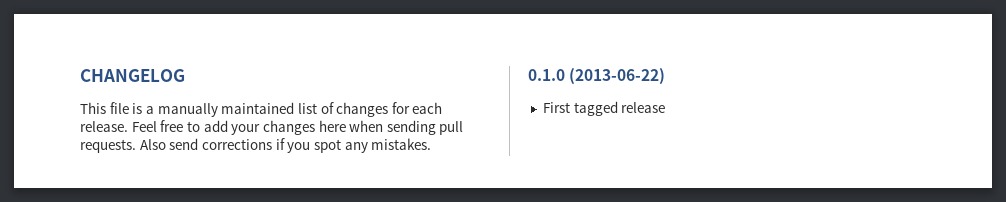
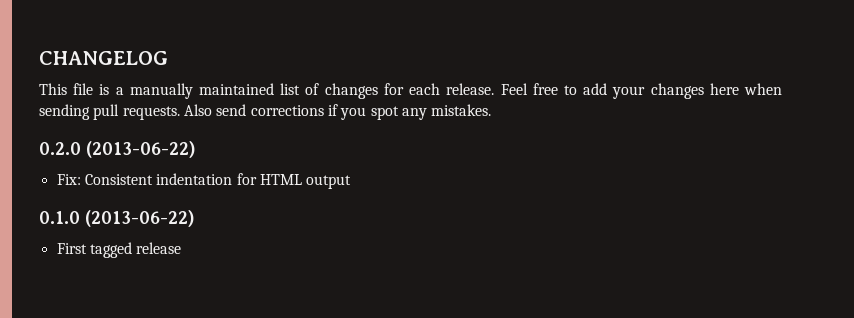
(432, 144) none -> [39,141,196,158] [56,173,352,189] // 0.2.0 (2013-06-22) // Fix: Consistent indentation for HTML output

